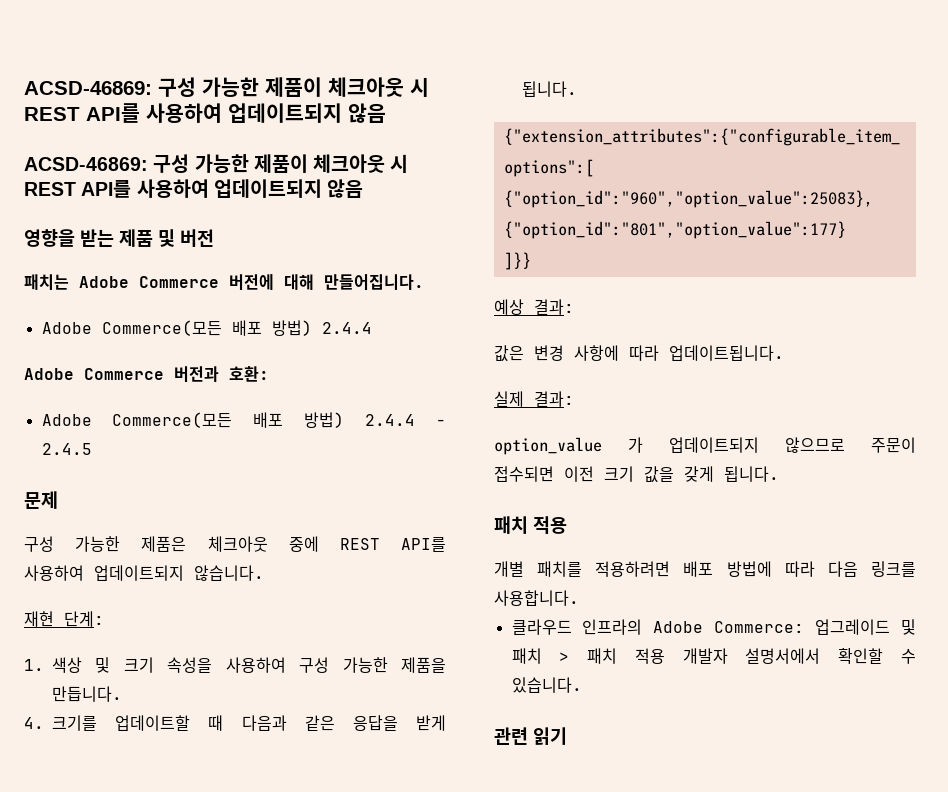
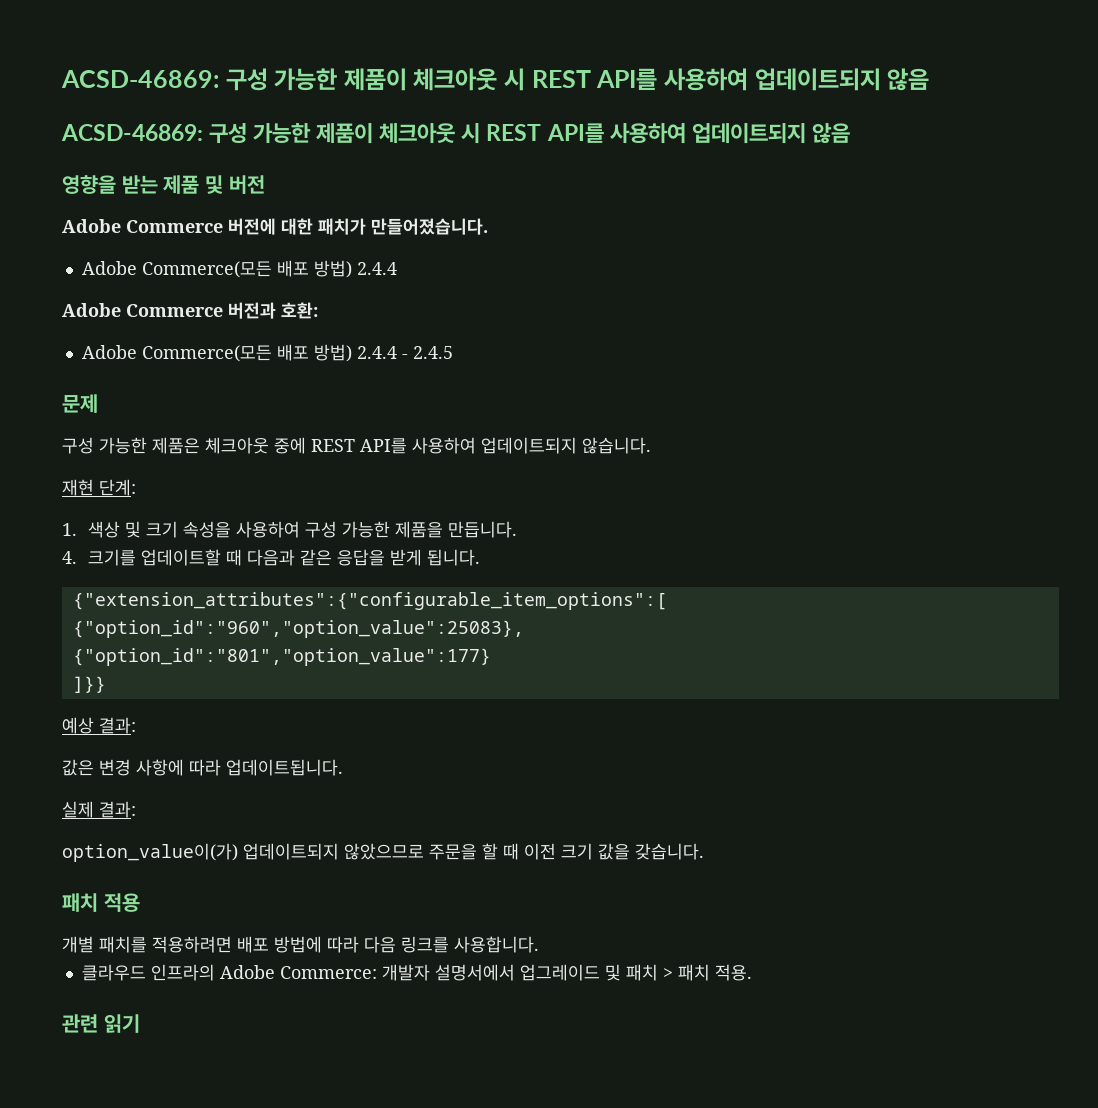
[24,274,69,290] 패치는 -> (265, 184) none
[284,274,424,291] 대해 만들어집니다. -> [281,218,488,235] 대한 패치가 만들어졌습니다.
[494,437,916,455] [494,466,554,482] option_value 가 업데이트되지 않으므로 주문이 접수되면 -> [62,843,519,862] option_value이(가) 업데이트되지 않았으므로 주문을 할 때
[684,466,779,482] 갖게 됩니다. -> [635,843,704,860] 갖습니다.
(805, 627) none -> [381,964,515,981] 개발자 설명서에서
[634,648,916,664] [511,677,582,693] 적용 개발자 설명서에서 확인할 수 있습니다. -> [714,964,752,981] 적용.

